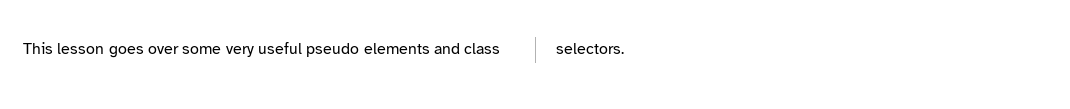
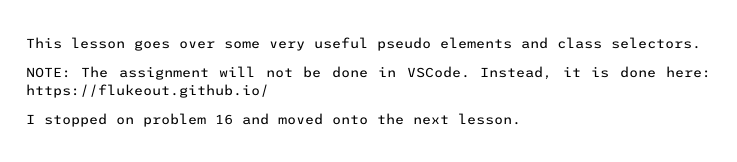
(624, 48) none -> [26,66,711,80] [26,84,269,98] [26,113,521,127] // NOTE: The assignment will not be done in VSCode. Instead, it is done here: https://flukeout.github.io/ // I stopped on problem 16 and moved onto the next lesson.

